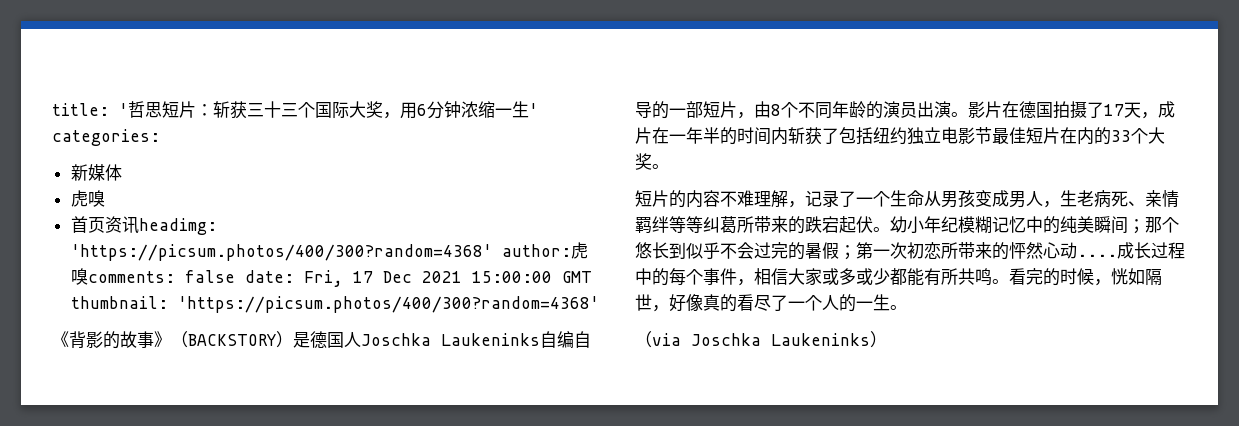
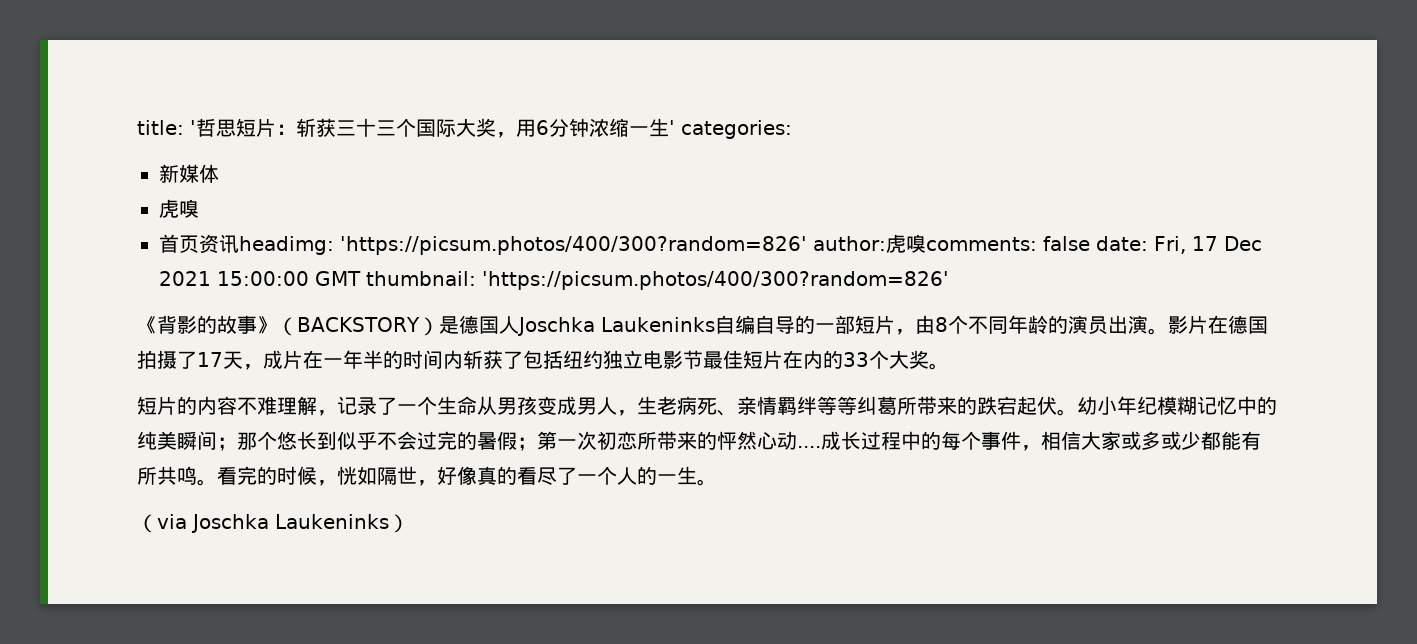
[70,244,492,261] 'https://picsum.photos/400/300?random=4368' -> [340,236,807,255] 'https://picsum.photos/400/300?random=826'
[177,296,599,313] 'https://picsum.photos/400/300?random=4368' -> [482,271,949,290] 'https://picsum.photos/400/300?random=826'

